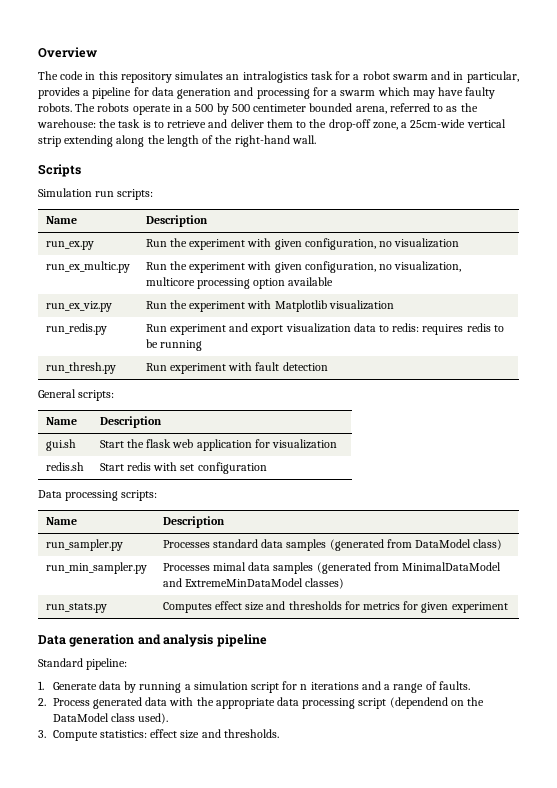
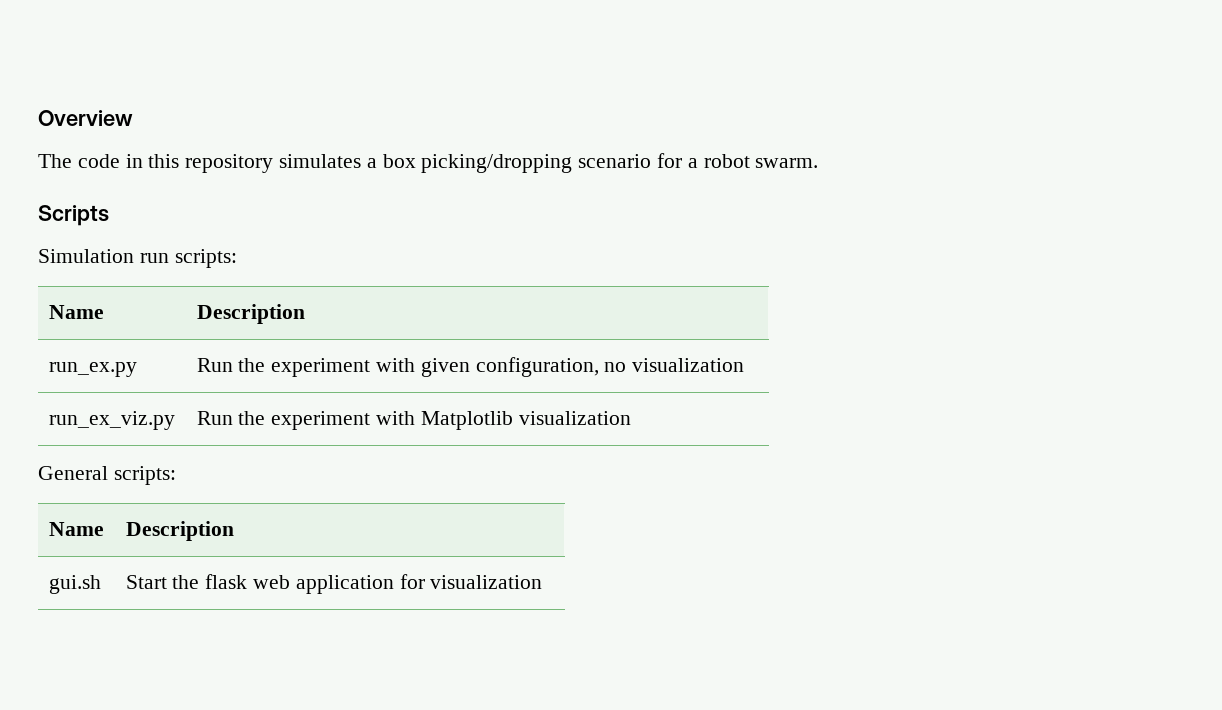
[226,71,519,83] [38,87,496,99] [38,103,478,115] [37,119,506,131] [38,135,316,147] an intralogistics task for a robot swarm and in particular, provides a pipeline for data generation and processing for a swarm which may have faulty robots. The robots operate in a 500 by 500 centimeter bounded arena, referred to as the warehouse: the task is to retrieve and deliver them to the drop-off zone, a 25cm-wide vertical strip extending along the length of the right-hand wall. -> [366,153,819,173] a box picking/dropping scenario for a robot swarm.
[45,261,130,273] [145,261,462,273] [145,277,334,289] // run_ex_multic.py | Run the experiment with given configuration, no visualization, multicore processing option available -> (745, 365) none
[45,323,107,335] [145,323,504,335] [145,339,202,351] [45,362,116,374] [145,362,328,374] // run_redis.py | Run experiment and export visualization data to redis: requires redis to be running // run_thresh.py | Run experiment with fault detection -> (631, 418) none
[45,462,84,471] [99,462,267,474] [38,490,158,501] [45,517,77,525] [162,516,225,528] [45,539,123,551] [162,539,503,551] [45,562,147,574] [162,562,501,574] [162,578,345,589] [45,603,107,613] [162,601,508,613] [38,634,267,647] [38,658,128,670] [38,681,470,693] [38,697,485,709] [52,713,169,724] [38,729,279,741] // redis.sh | Start redis with set configuration // Data processing scripts: // Name | Description // run_sampler.py | Processes standard data samples (generated from DataModel class) // run_min_sampler.py | Processes mimal data samples (generated from MinimalDataModel and ExtremeMinDataModel classes) // run_stats.py | Computes effect size and thresholds for metrics for given experiment // Data generation and analysis pipeline // Standard pipeline: // 1. Generate data by running a simulation script for n iterations and a range of faults. // 2. Process generated data with the appropriate data processing script (dependend on the DataModel class used). // 3. Compute statistics: effect size and thresholds. -> (543, 582) none

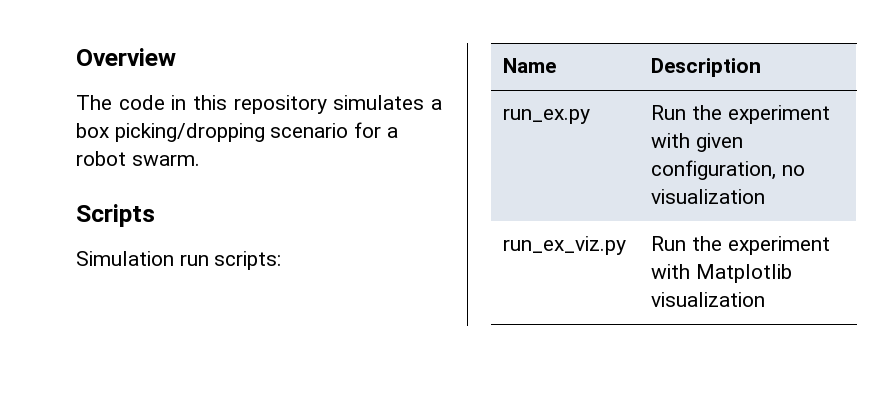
[38,466,176,485] [48,522,104,536] [125,521,234,541] [48,575,101,594] [125,574,543,594] // General scripts: // Name | Description // gui.sh | Start the flask web application for visualization -> (766, 299) none

